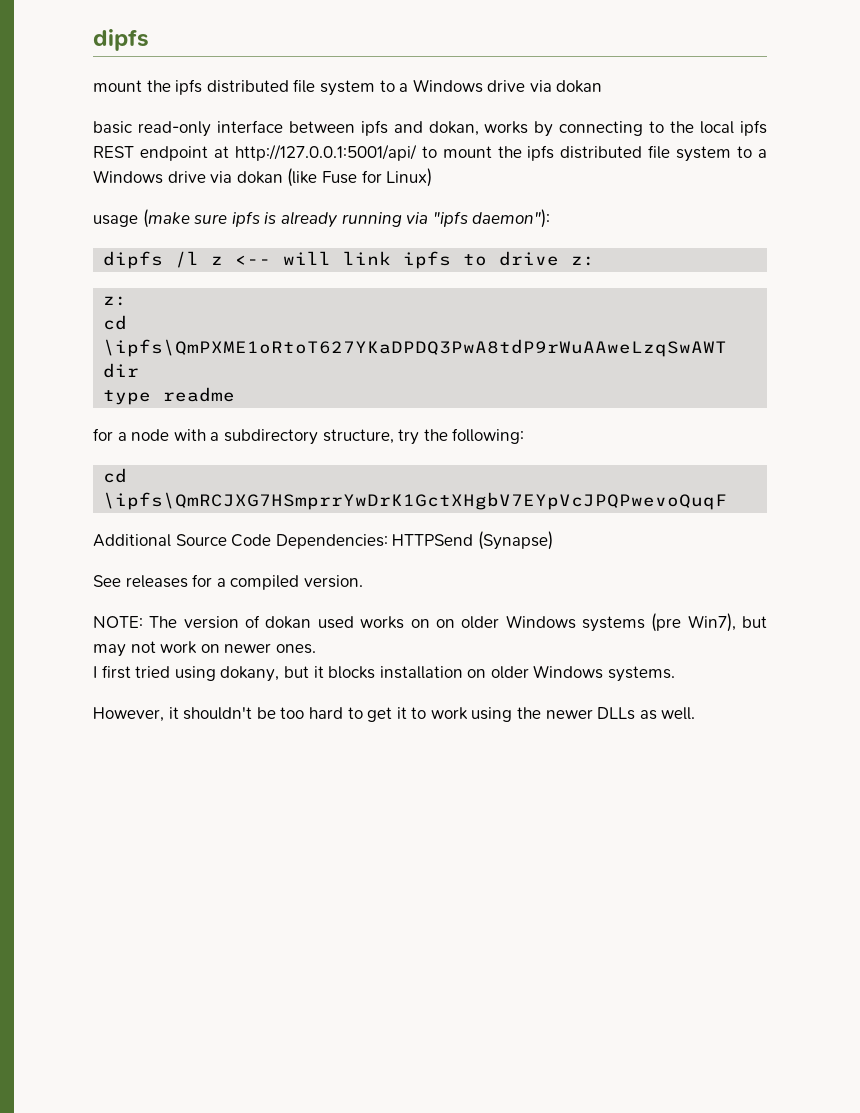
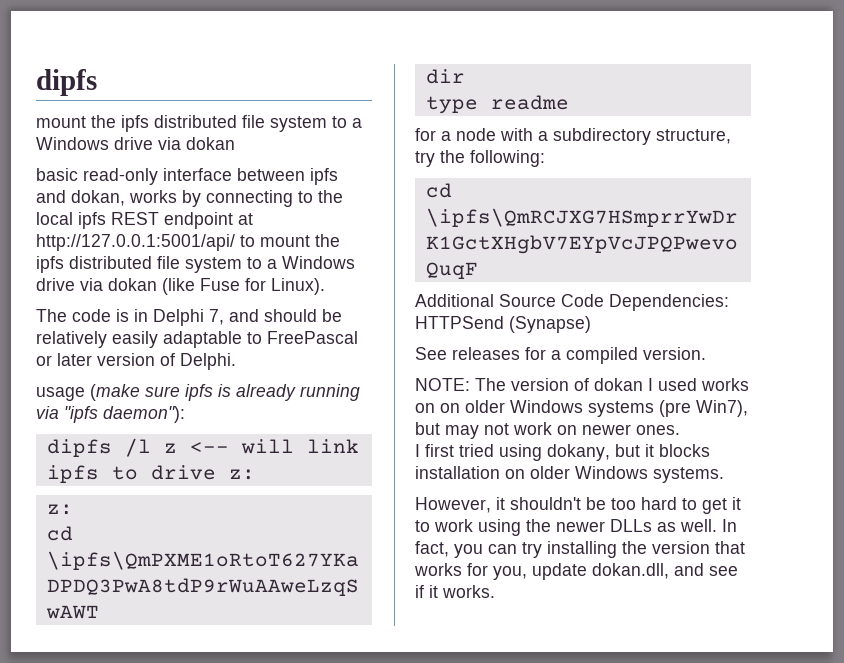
[386,168,433,187] Linux) -> [271,278,325,295] [36,309,342,326] [36,331,358,348] [36,353,236,370] Linux). // The code is in Delphi 7, and should be relatively easily adaptable to FreePascal or later version of Delphi.
(312, 622) none -> [648,378,653,391] I
(696, 713) none -> [722,519,737,532] [415,541,745,558] [414,563,738,580] [415,585,495,598] In fact, you can try installing the version that works for you, update dokan.dll, and see if it works.

